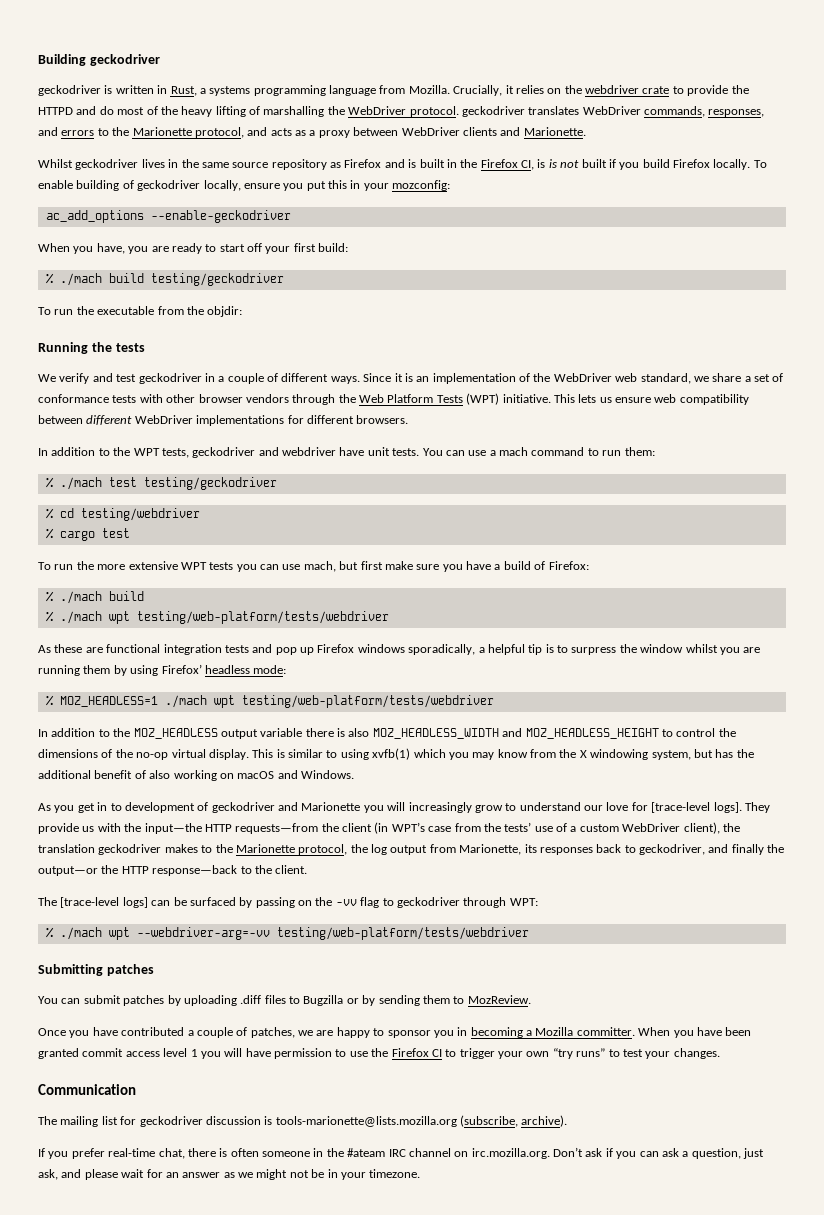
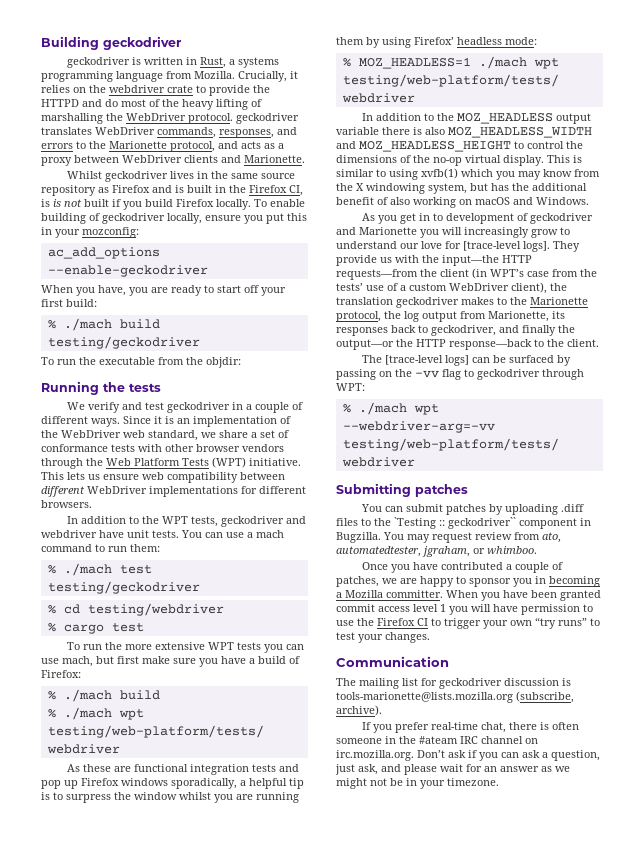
[303,995,531,1006] Bugzilla or by sending them to MozReview. -> [374,517,591,529] [336,532,561,543] [336,546,537,557] the `Testing :: geckodriver`` component in Bugzilla. You may request review from ato, automatedtester, jgraham, or whimboo.

